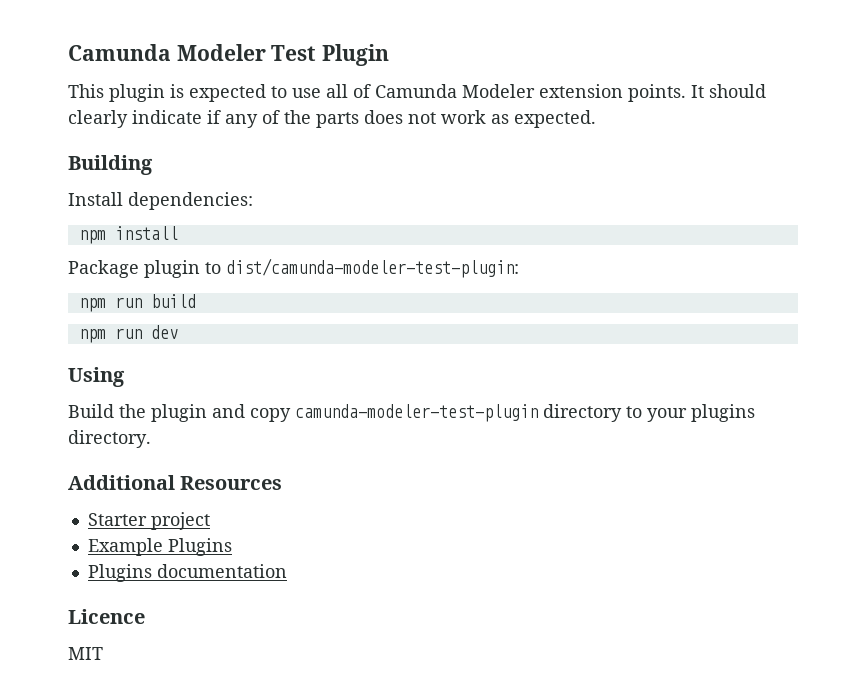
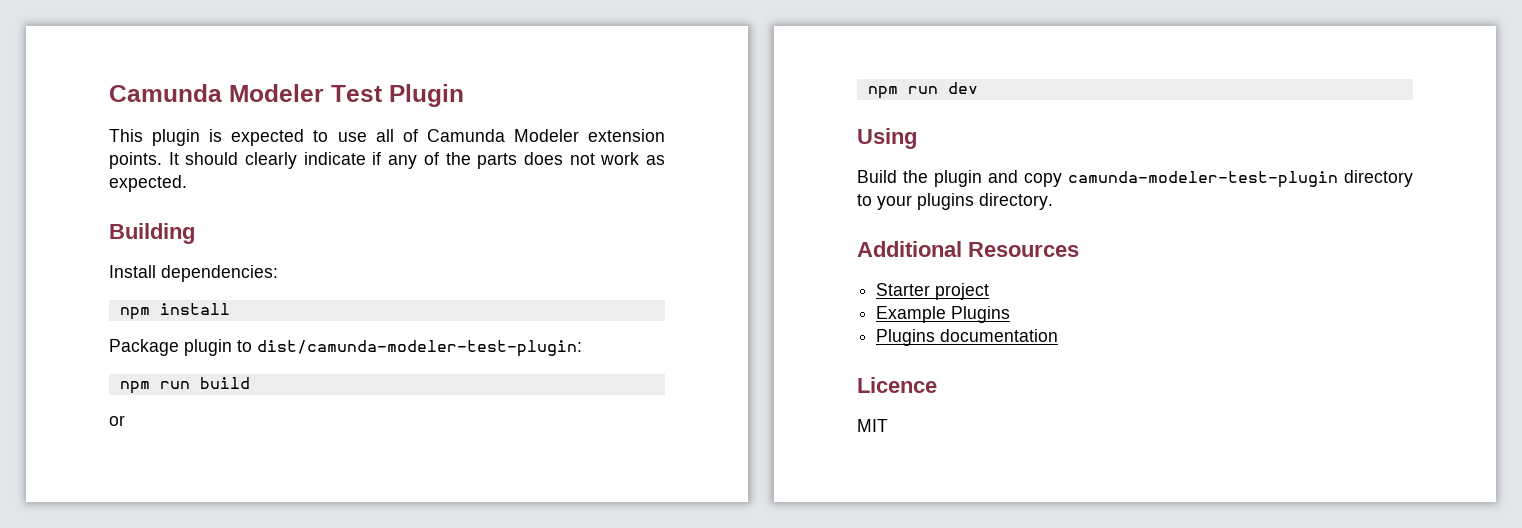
(196, 301) none -> [109,415,125,426] // or

